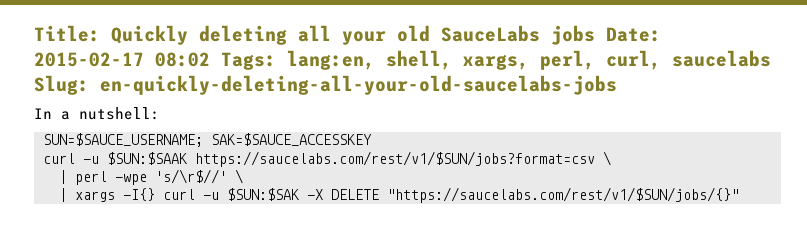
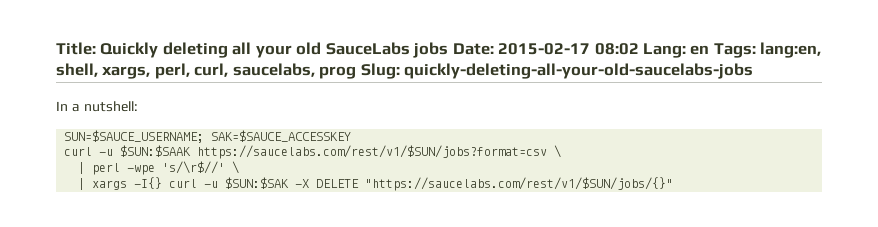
(210, 59) none -> [643,43,710,58] Lang: en
[672,50,771,67] [34,75,617,95] saucelabs Slug: en-quickly-deleting-all-your-old-saucelabs-jobs -> [232,63,754,79] saucelabs, prog Slug: quickly-deleting-all-your-old-saucelabs-jobs

